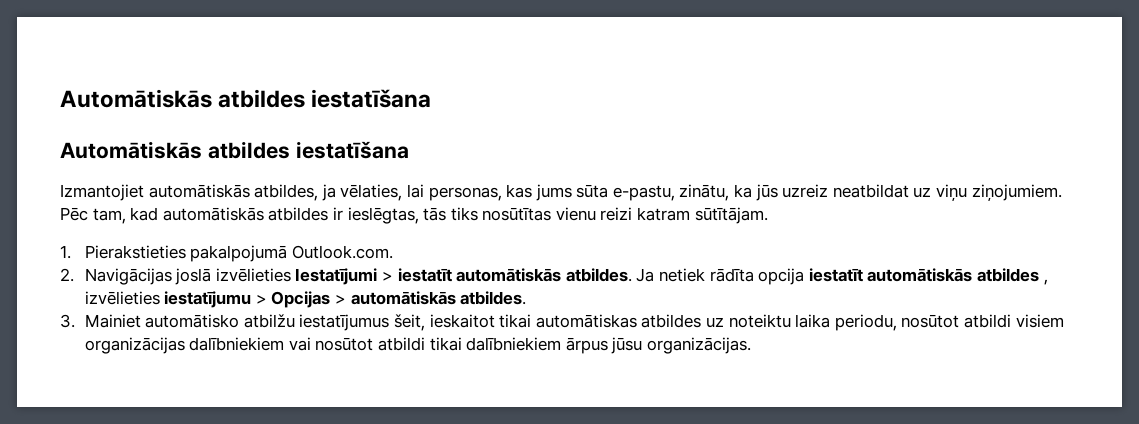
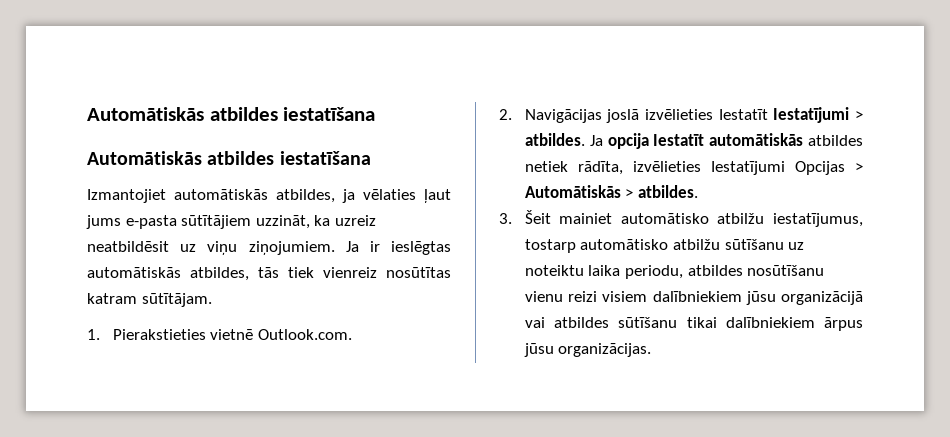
[340,184,1062,201] [60,207,633,224] vēlaties, lai personas, kas jums sūta e-pastu, zinātu, ka jūs uzreiz neatbildat uz viņu ziņojumiem. Pēc tam, kad automātiskās atbildes ir ieslēgtas, tās tiks nosūtītas vienu reizi -> [363,189,451,203] [86,215,376,229] [87,241,451,255] [87,267,451,281] vēlaties ļaut jums e-pasta sūtītājiem uzzināt, ka uzreiz neatbildēsit uz viņu ziņojumiem. Ja ir ieslēgtas automātiskās atbildes, tās tiek vienreiz nosūtītas
[190,245,288,262] pakalpojumā -> [210,329,254,340] vietnē
(291, 275) none -> [718,109,768,120] Iestatīt
[397,268,1048,285] [84,291,527,308] [60,314,1064,331] [84,337,426,354] iestatīt automātiskās atbildes. Ja netiek rādīta opcija iestatīt automātiskās atbildes , izvēlieties iestatījumu > Opcijas > automātiskās atbildes. // 3. Mainiet automātisko atbilžu iestatījumus šeit, ieskaitot tikai automātiskas atbildes uz noteiktu laika periodu, nosūtot atbildi visiem organizācijas dalībniekiem vai nosūtot atbildi -> [524,133,863,149] [524,161,863,175] [524,185,699,198] [499,210,863,227] [524,239,805,253] [524,265,825,279] [524,291,863,305] [524,317,678,328] atbildes. Ja opcija Iestatīt automātiskās atbildes netiek rādīta, izvēlieties Iestatījumi Opcijas > Automātiskās > atbildes. // 3. Šeit mainiet automātisko atbilžu iestatījumus, tostarp automātisko atbilžu sūtīšanu uz noteiktu laika periodu, atbildes nosūtīšanu vienu reizi visiem dalībniekiem jūsu organizācijā vai atbildes sūtīšanu

